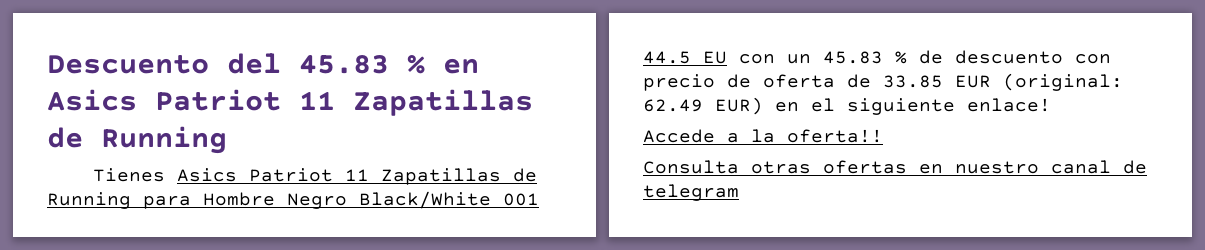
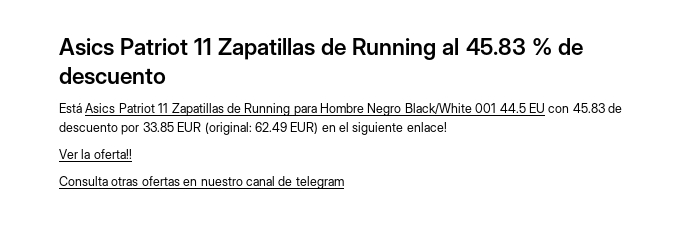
[47,53,479,74] [47,89,533,116] [47,126,227,154] [93,168,166,182] Descuento del 45.83 % en Asics Patriot 11 Zapatillas de Running // Tienes -> [59,38,583,60] [59,67,166,85] [59,103,82,113] Asics Patriot 11 Zapatillas de Running al 45.83 % de descuento // Está
[787,50,1111,64] [643,74,871,91] un 45.83 % de descuento con precio de oferta de -> [572,103,622,113] [59,122,140,135] 45.83 de descuento por
[643,129,739,143] Accede a -> [59,149,78,159] Ver

